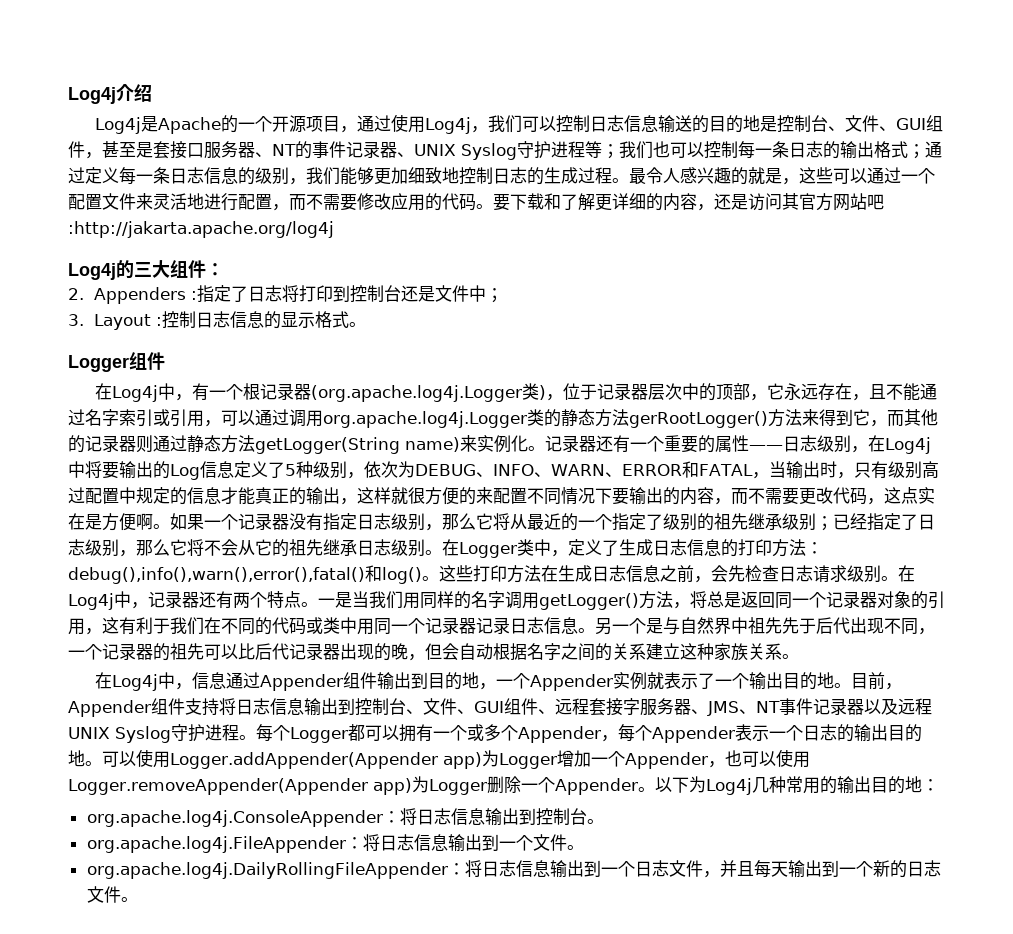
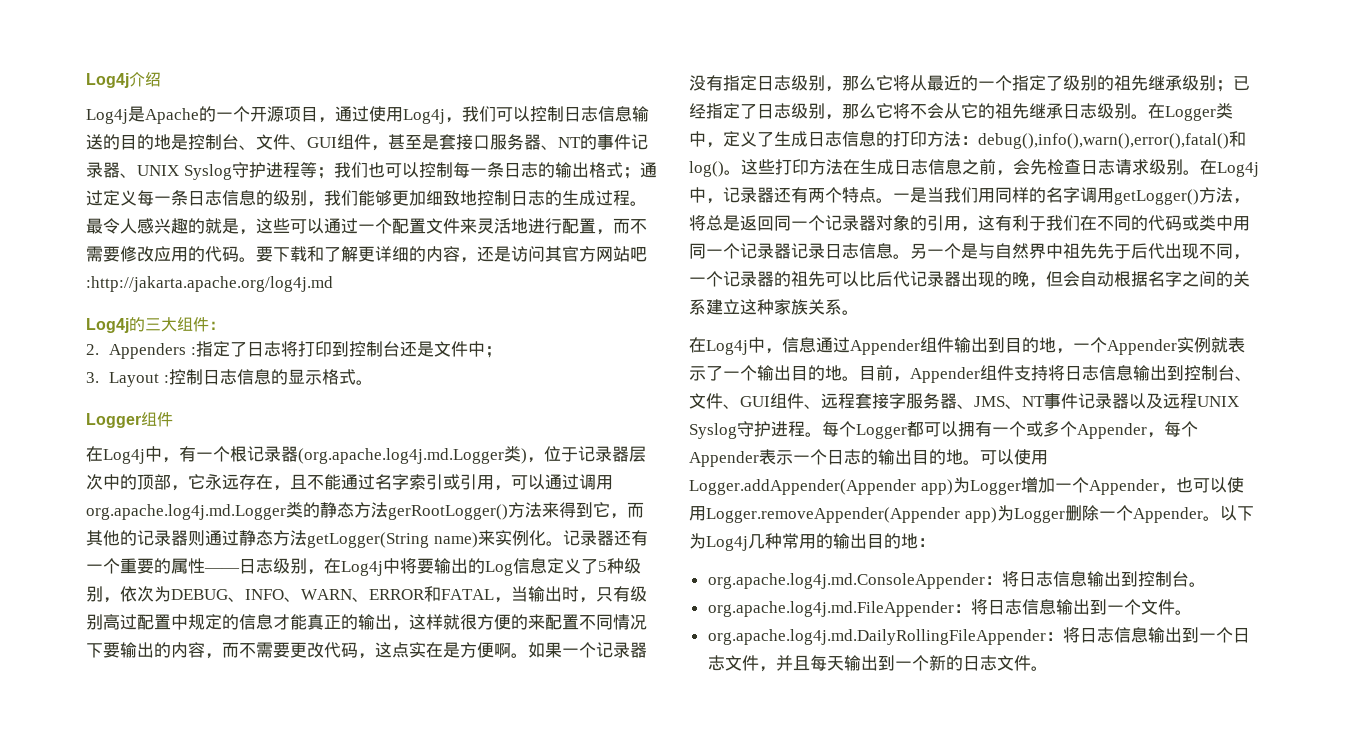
[68,221,334,238] :http://jakarta.apache.org/log4j -> [86,276,333,292] :http://jakarta.apache.org/log4j.md
[310,385,522,402] (org.apache.log4j.Logger -> [298,448,504,464] (org.apache.log4j.md.Logger
[323,411,527,428] org.apache.log4j.Logger -> [86,504,286,520] org.apache.log4j.md.Logger
[86,810,383,827] org.apache.log4j.ConsoleAppender -> [707,573,985,589] org.apache.log4j.md.ConsoleAppender
[86,836,346,853] org.apache.log4j.FileAppender -> [707,601,954,617] org.apache.log4j.md.FileAppender
[86,862,448,879] org.apache.log4j.DailyRollingFileAppender -> [707,629,1046,645] org.apache.log4j.md.DailyRollingFileAppender

